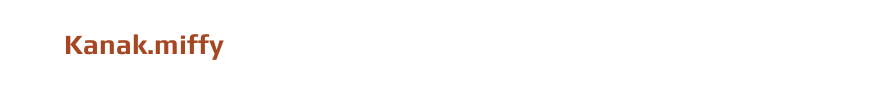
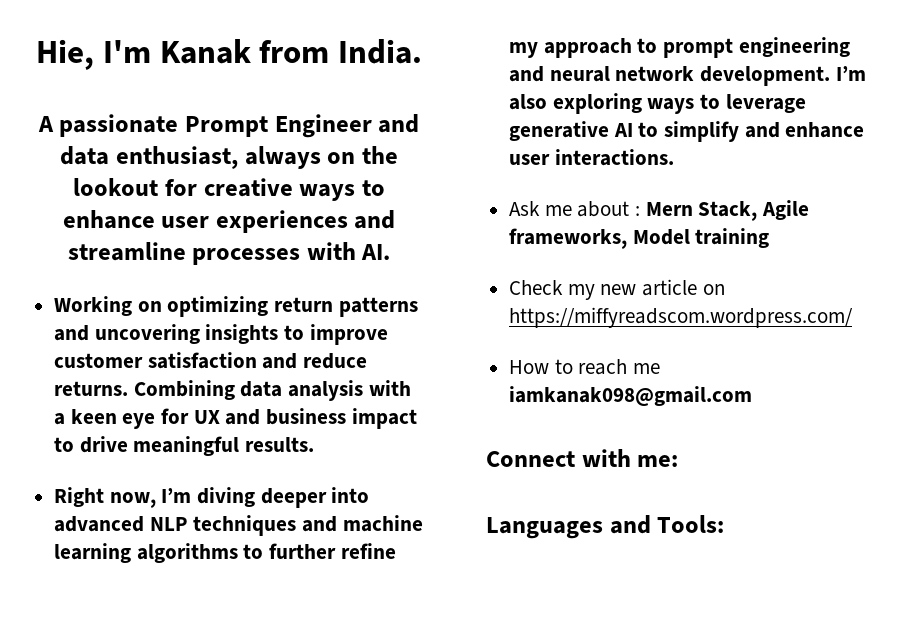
[64,34,224,60] Kanak.miffy -> [35,39,423,70] [37,114,420,138] [60,146,398,169] [73,178,385,201] [62,210,396,233] [67,242,391,265] [54,296,418,317] [54,324,388,345] [54,352,368,369] [54,380,411,401] [54,408,417,429] [54,436,315,456] [54,487,370,508] [54,515,423,536] [54,543,396,563] [509,37,850,58] [509,66,866,86] [509,93,806,114] [509,121,865,142] [509,149,674,166] [509,200,810,221] [509,228,770,249] [509,279,725,300] [509,307,854,328] [509,359,661,375] [509,386,753,406] [486,449,679,467] [486,515,725,539] Hie, I'm Kanak from India. // A passionate Prompt Engineer and data enthusiast, always on the lookout for creative ways to enhance user experiences and streamline processes with AI. // Working on optimizing return patterns and uncovering insights to improve customer satisfaction and reduce returns. Combining data analysis with a keen eye for UX and business impact to drive meaningful results. // Right now, I’m diving deeper into advanced NLP techniques and machine learning algorithms to further refine my approach to prompt engineering and neural network development. I’m also exploring ways to leverage generative AI to simplify and enhance user interactions. // Ask me about : Mern Stack, Agile frameworks, Model training // Check my new article on https://miffyreadscom.wordpress.com/ // How to reach me iamkanak098@gmail.com // Connect with me: // Languages and Tools:

